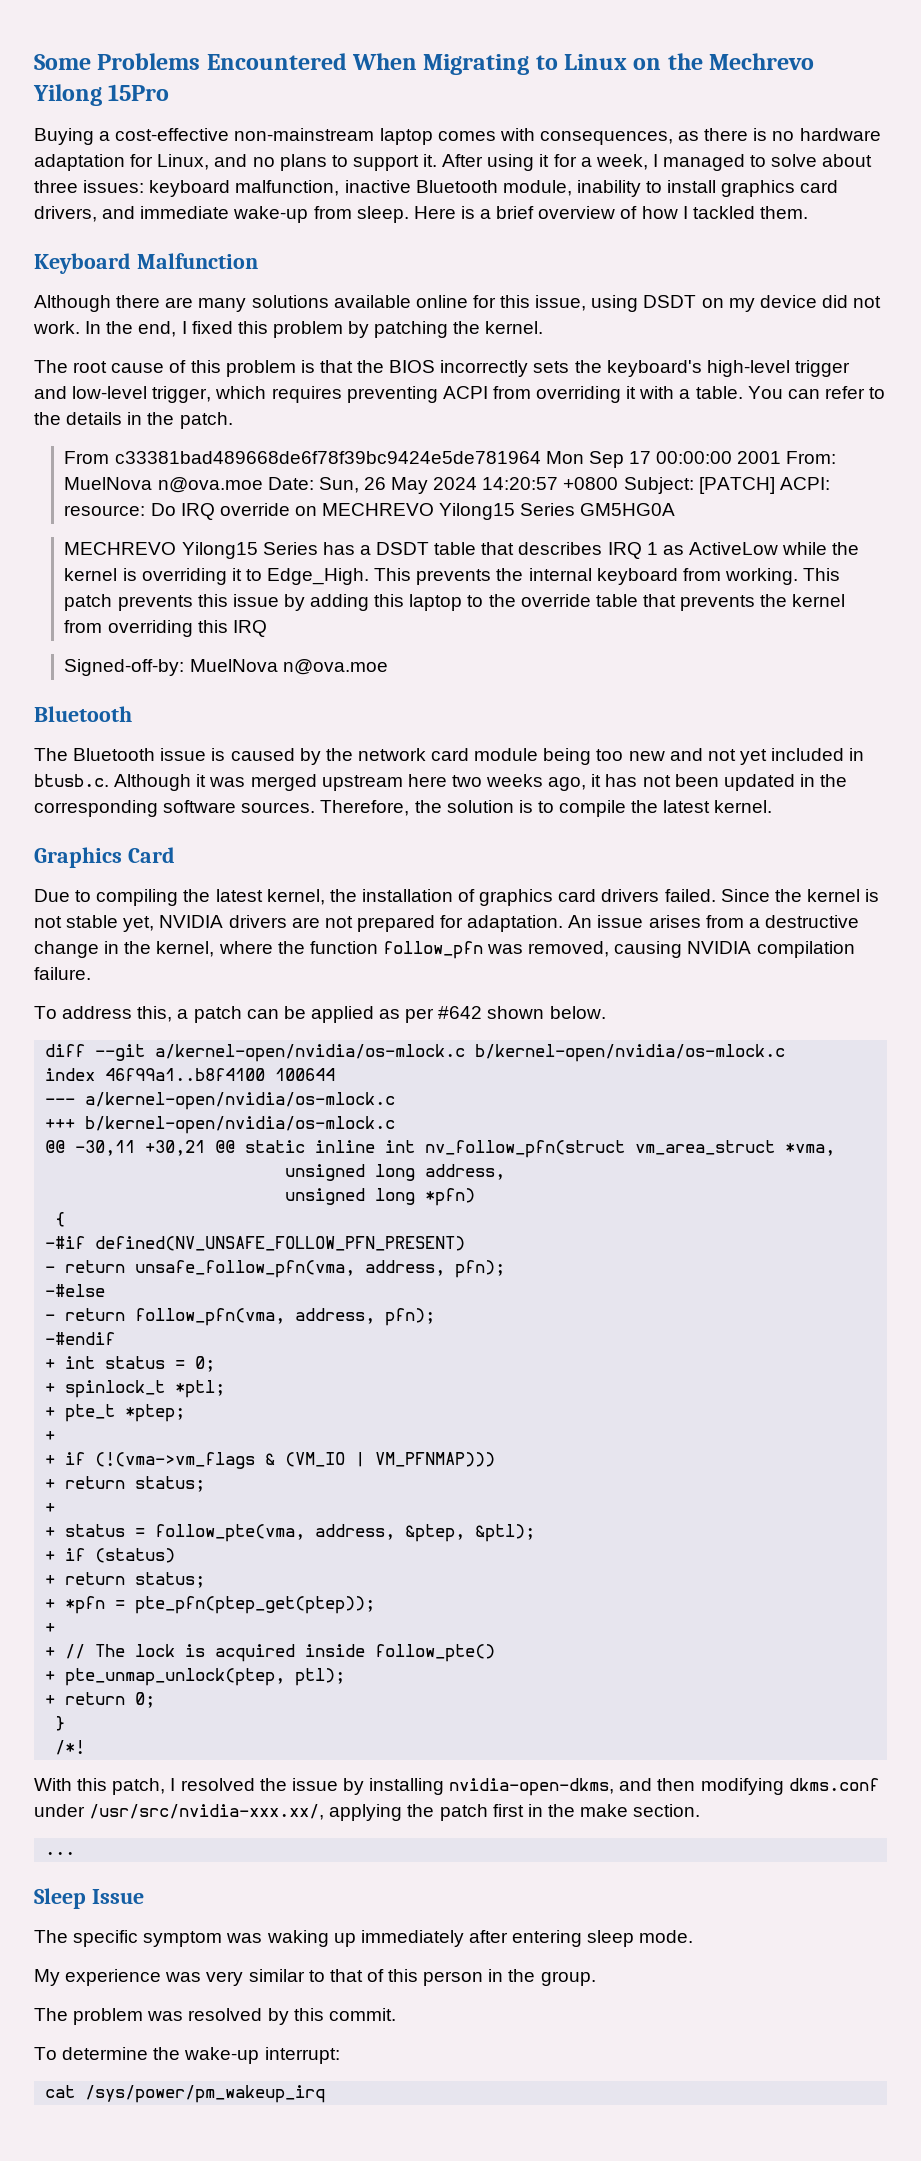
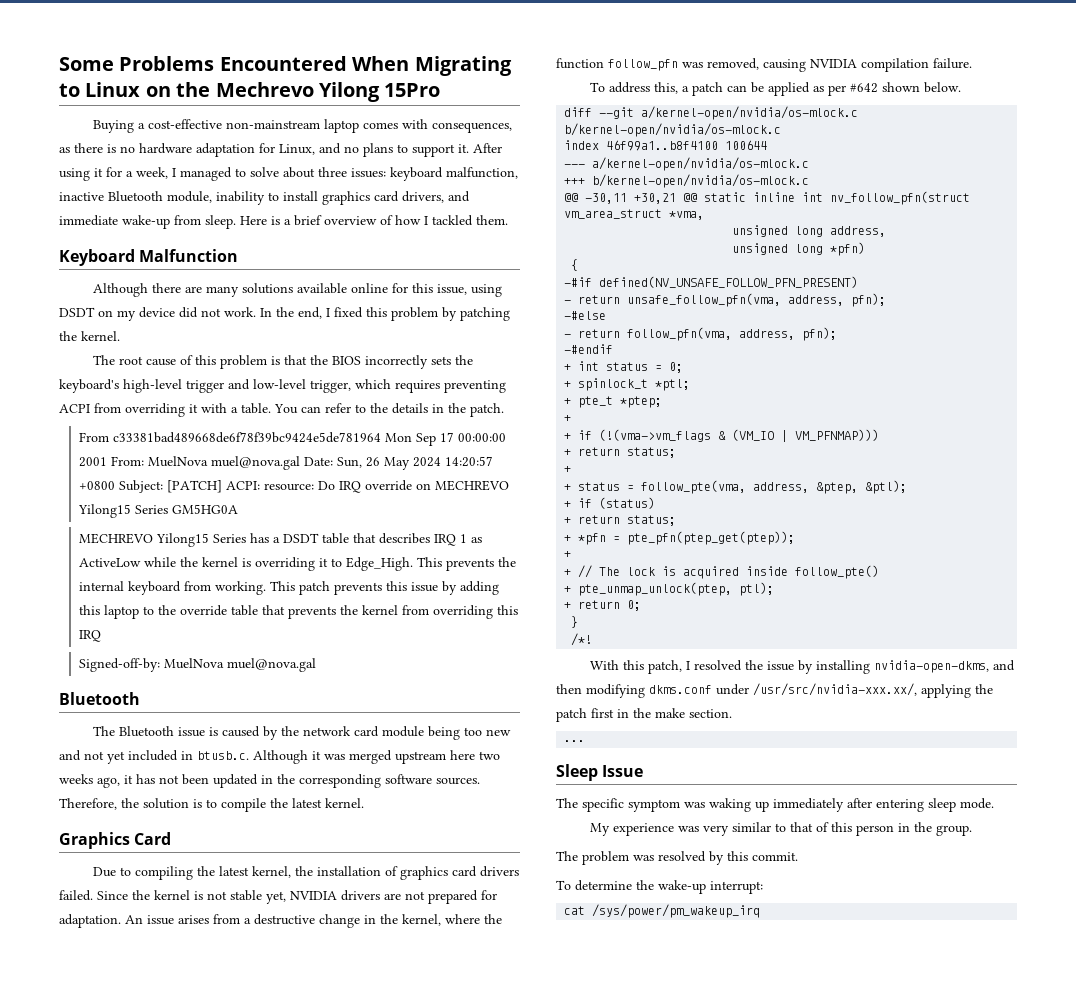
[157,477,263,493] n@ova.moe -> [211,456,301,470] muel@nova.gal
[282,659,388,675] n@ova.moe -> [227,658,317,672] muel@nova.gal

